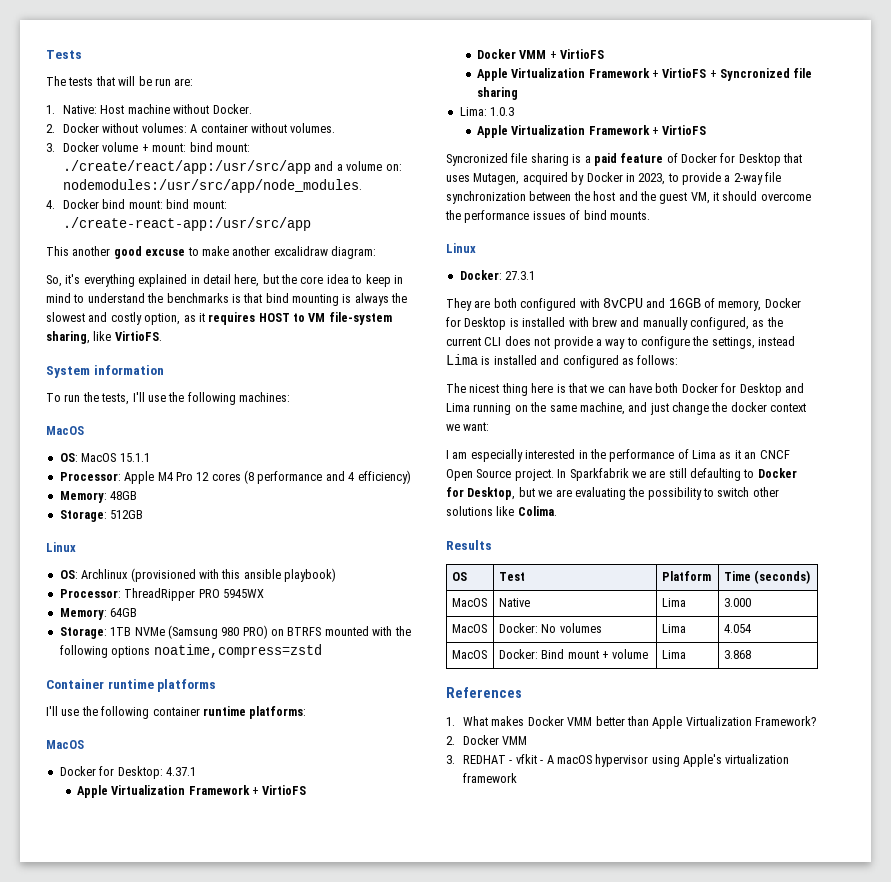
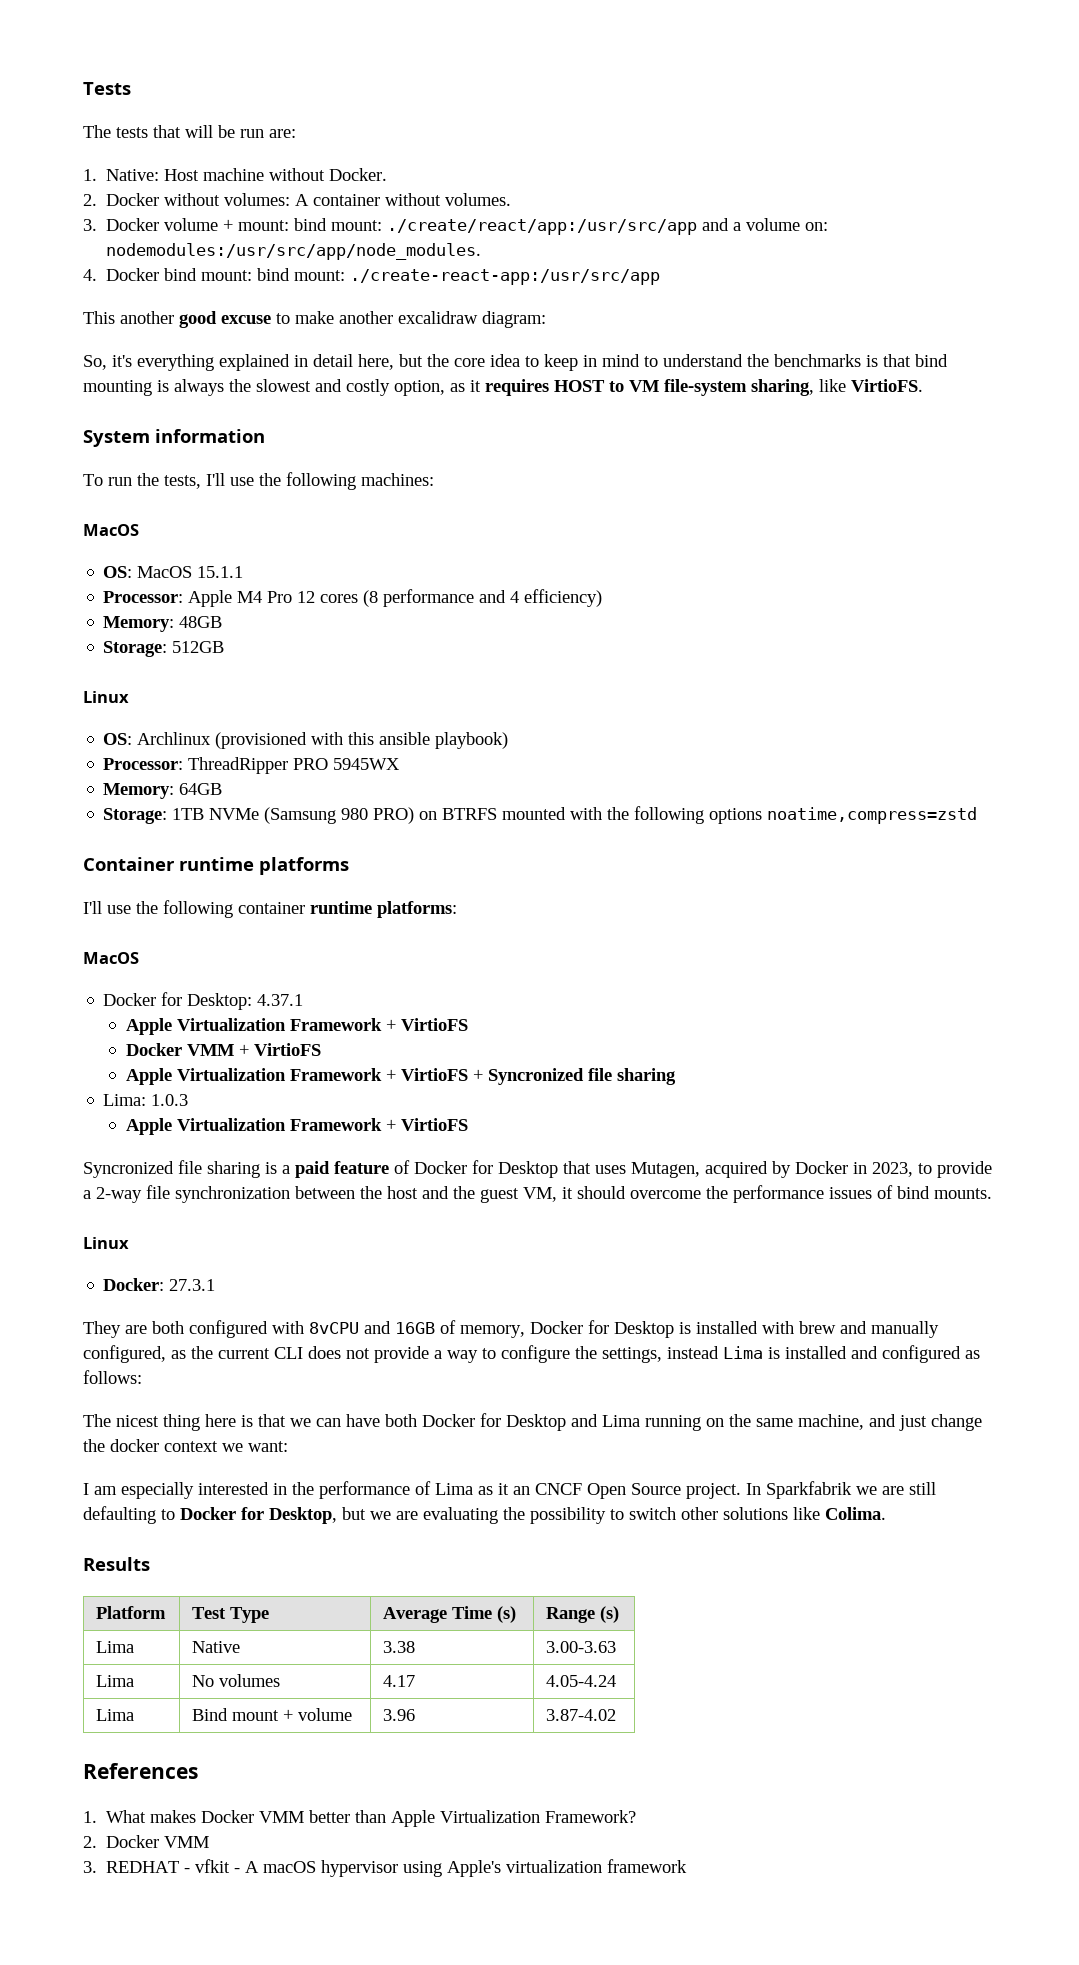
[451,572,467,581] OS -> [96,1606,167,1619] Platform
[661,571,711,581] [723,570,811,584] [451,598,487,607] | Platform | Time (seconds) // MacOS -> [230,1607,270,1623] [383,1606,517,1623] [546,1606,620,1623] [96,1641,135,1653] Type | Average Time (s) | Range (s) // Lima
[661,598,686,607] [723,598,751,607] [451,624,487,633] [498,623,538,633] Lima | 3.000 // MacOS | Docker: -> [383,1641,416,1653] [546,1641,617,1653] [96,1675,135,1687] 3.38 | 3.00-3.63 // Lima |
[661,624,686,633] [723,624,751,633] [451,650,487,659] [498,649,538,659] Lima | 4.054 // MacOS | Docker: -> [383,1675,416,1687] [546,1675,617,1687] [96,1709,135,1721] 4.17 | 4.05-4.24 // Lima |
[661,650,686,659] [723,650,751,659] Lima | 3.868 -> [383,1709,416,1721] [546,1709,617,1721] 3.96 | 3.87-4.02

